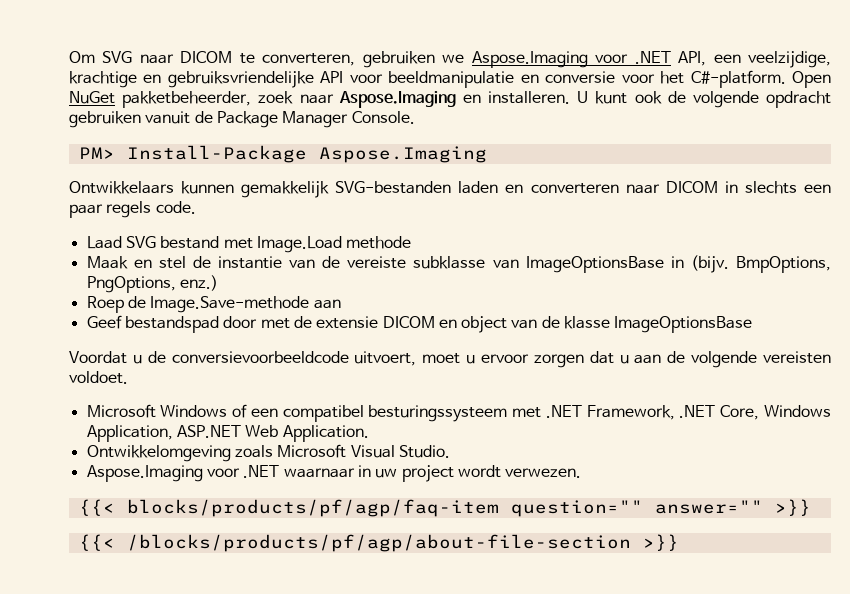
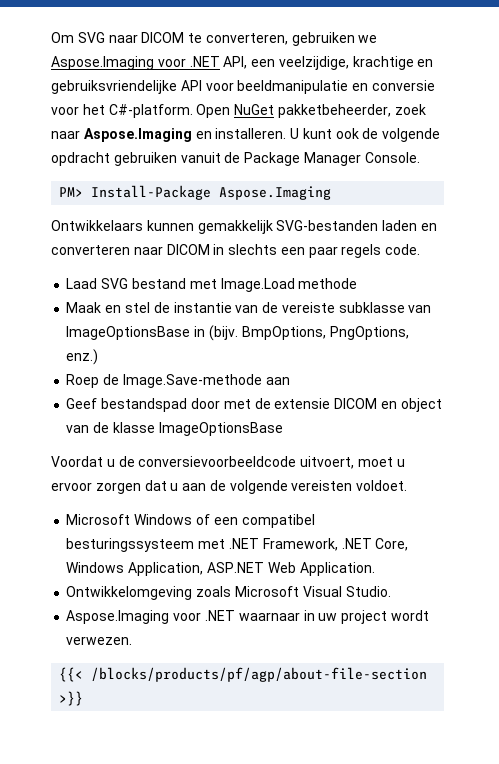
[78,499,811,517] // {{< blocks/products/pf/agp/faq-item question="" answer="" >}} -> (133, 640) none

